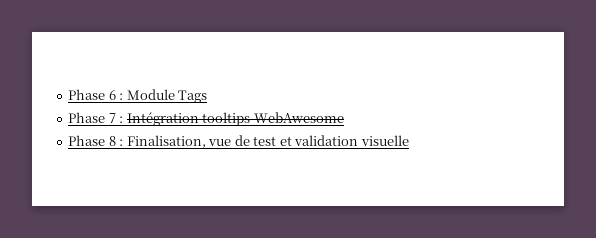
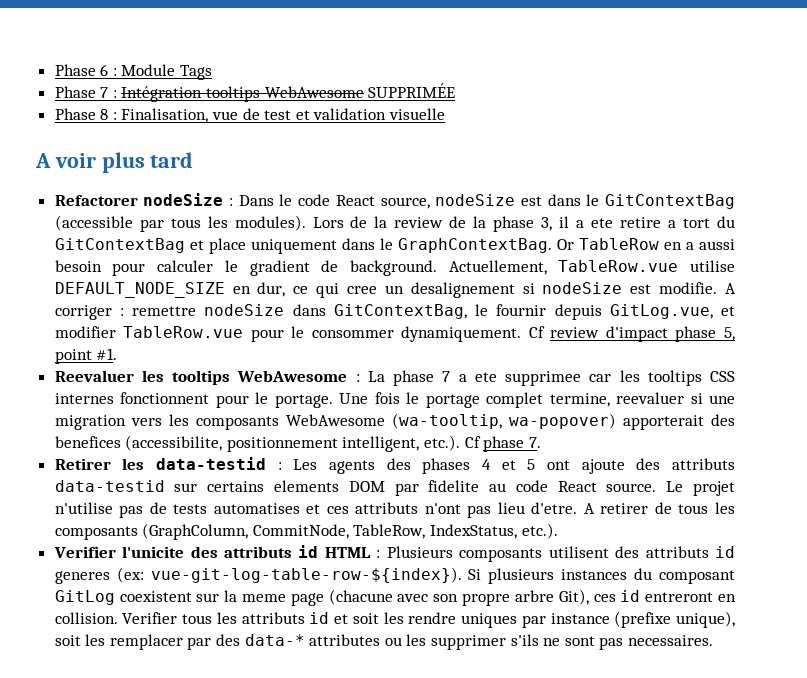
(344, 117) none -> [368,83,456,98] SUPPRIMÉE
(409, 140) none -> [35,152,194,173] [54,193,735,209] [54,215,735,232] [54,238,735,254] [54,260,735,276] [54,282,737,298] [54,304,736,320] [54,326,735,342] [54,348,118,364] [54,370,735,386] [54,392,735,408] [54,413,735,430] [54,435,541,452] [54,457,735,474] [54,480,735,496] [54,502,735,518] [54,523,558,540] [53,545,735,562] [54,567,735,584] [54,589,737,606] [54,611,735,628] [54,634,713,650] // A voir plus tard // Refactorer nodeSize : Dans le code React source, nodeSize est dans le GitContextBag (accessible par tous les modules). Lors de la review de la phase 3, il a ete retire a tort du GitContextBag et place uniquement dans le GraphContextBag. Or TableRow en a aussi besoin pour calculer le gradient de background. Actuellement, TableRow.vue utilise DEFAULT_NODE_SIZE en dur, ce qui cree un desalignement si nodeSize est modifie. A corriger : remettre nodeSize dans GitContextBag, le fournir depuis GitLog.vue, et modifier TableRow.vue pour le consommer dynamiquement. Cf review d'impact phase 5, point #1. // Reevaluer les tooltips WebAwesome : La phase 7 a ete supprimee car les tooltips CSS internes fonctionnent pour le portage. Une fois le portage complet termine, reevaluer si une migration vers les composants WebAwesome (wa-tooltip, wa-popover) apporterait des benefices (accessibilite, positionnement intelligent, etc.). Cf phase 7. // Retirer les data-testid : Les agents des phases 4 et 5 ont ajoute des attributs data-testid sur certains elements DOM par fidelite au code React source. Le projet n'utilise pas de tests automatises et ces attributs n'ont pas lieu d'etre. A retirer de tous les composants (GraphColumn, CommitNode, TableRow, IndexStatus, etc.). // Verifier l'unicite des attributs id HTML : Plusieurs composants utilisent des attributs id generes (ex: vue-git-log-table-row-${index}). Si plusieurs instances du composant GitLog coexistent sur la meme page (chacune avec son propre arbre Git), ces id entreront en collision. Verifier tous les attributs id et soit les rendre uniques par instance (prefixe unique), soit les remplacer par des data-* attributes ou les supprimer s'ils ne sont pas necessaires.

